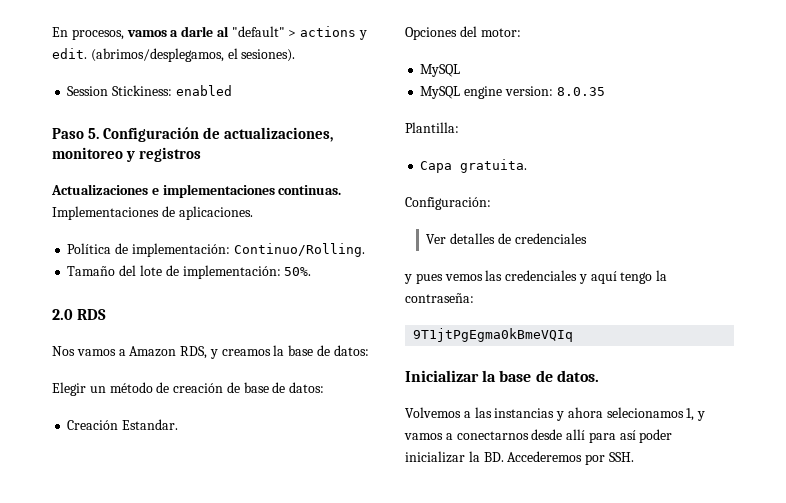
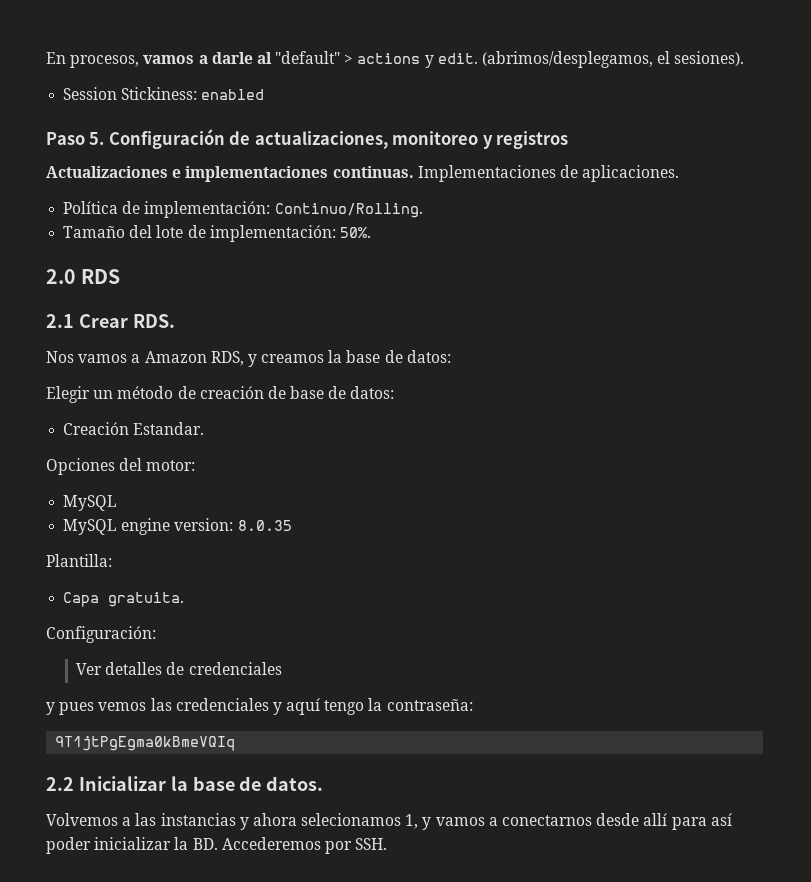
(107, 314) none -> [46,314,175,328] // 2.1 Crear RDS.
(574, 335) none -> [46,777,74,791] 2.2

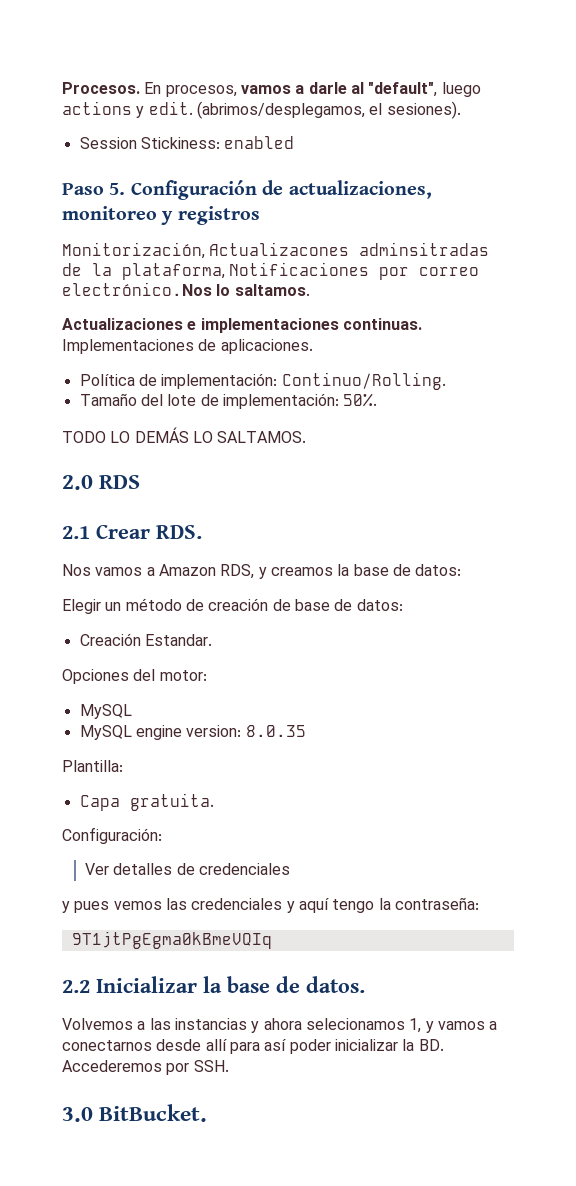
(46, 58) none -> [62,82,140,94] Procesos.
[275,51,354,64] "default" > -> [368,82,481,97] "default", luego
(569, 140) none -> [62,242,490,259] [62,262,480,280] [62,282,310,296] // Monitorización, Actualizacones adminsitradas de la plataforma, Notificaciones por correo electrónico.Nos lo saltamos.
(371, 232) none -> [62,427,307,443] // TODO LO DEMÁS LO SALTAMOS.
(388, 844) none -> [62,1104,208,1122] // 3.0 BitBucket.

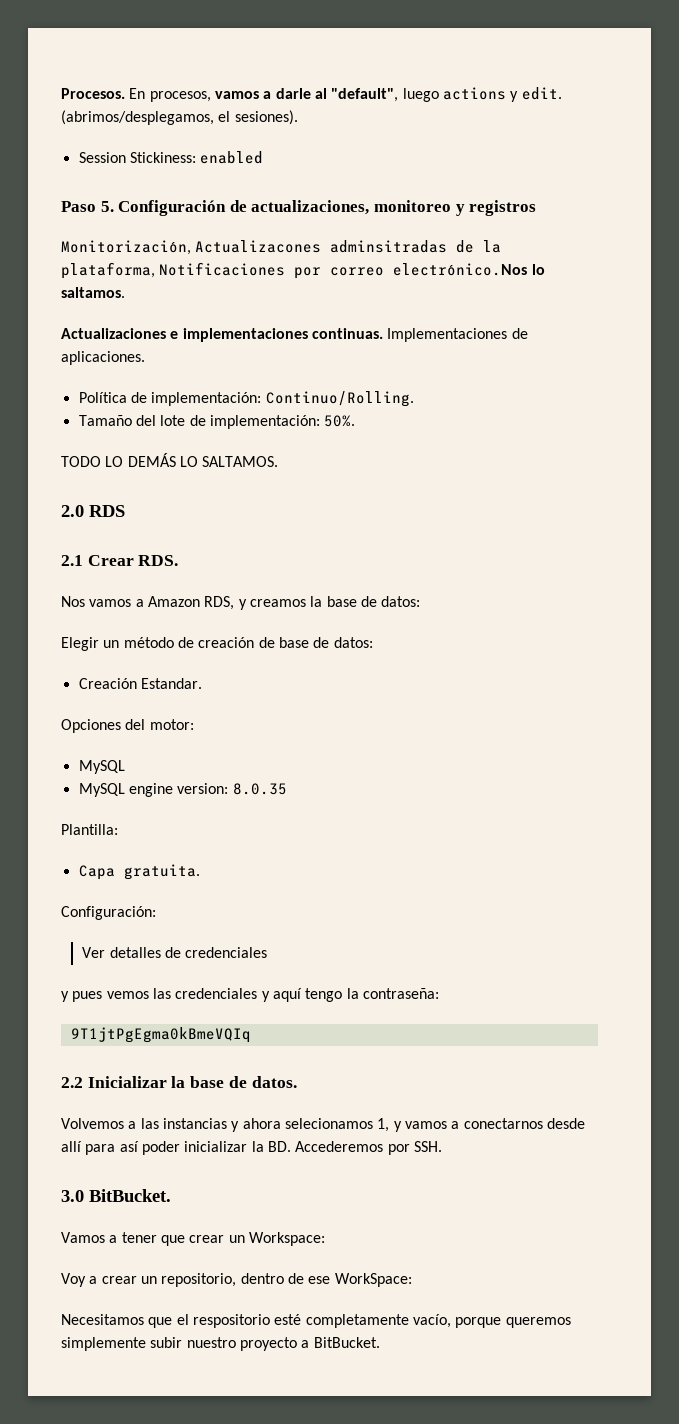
(208, 1113) none -> [61,1232,325,1246] [61,1273,412,1287] [61,1314,571,1328] [61,1337,380,1351] // Vamos a tener que crear un Workspace: // Voy a crear un repositorio, dentro de ese WorkSpace: // Necesitamos que el respositorio esté completamente vacío, porque queremos simplemente subir nuestro proyecto a BitBucket.

